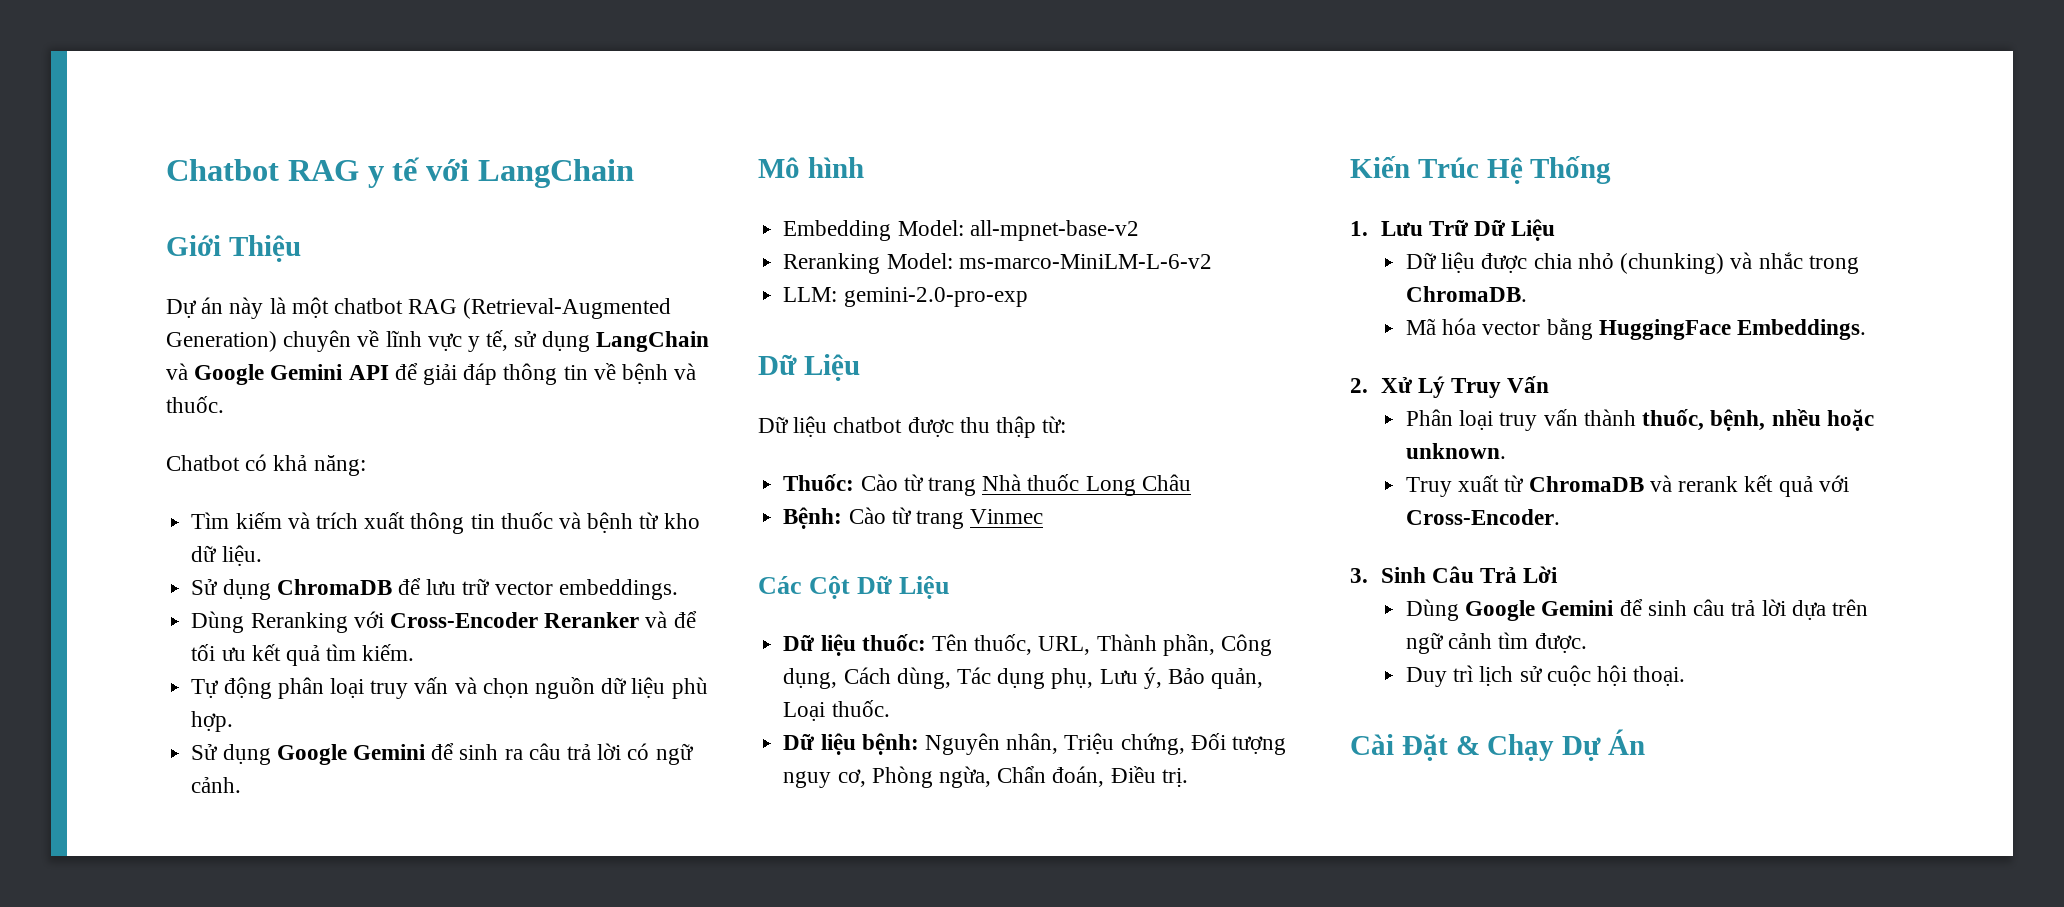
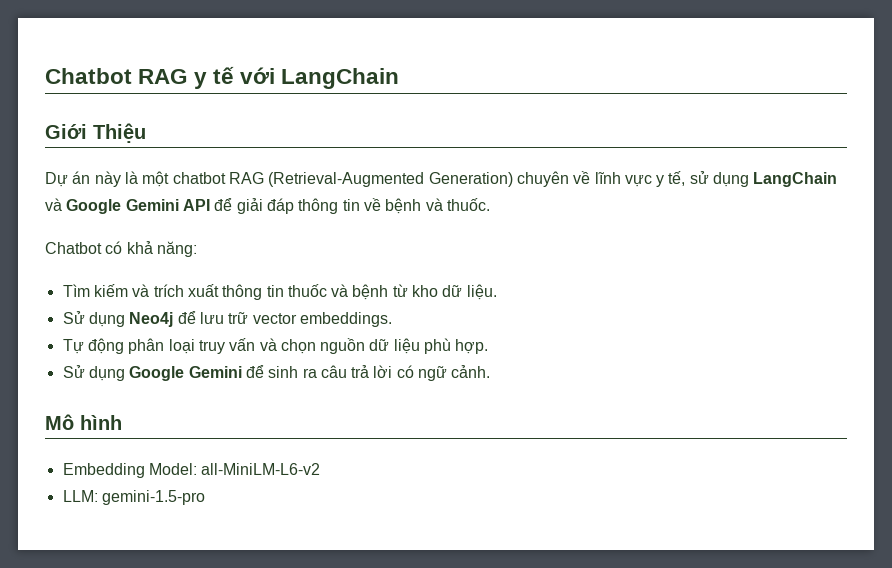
[276,579,392,595] ChromaDB -> [129,312,174,327] Neo4j
[191,611,697,633] [191,644,415,666] // Dùng Reranking với Cross-Encoder Reranker và để tối ưu kết quả tìm kiếm. -> (392, 319) none
[969,220,1139,241] [783,253,1212,274] [783,287,1028,307] [758,354,860,381] [758,416,1067,438] [783,474,1191,496] [783,507,1044,529] [758,576,950,599] [783,634,1272,656] [783,667,1264,689] [783,700,890,721] [783,733,1286,755] [783,766,1188,788] [1350,156,1612,184] [1350,219,1556,241] [1406,252,1859,274] [1406,286,1528,302] [1406,318,1867,340] [1350,376,1550,398] [1406,409,1874,431] [1406,443,1507,459] [1406,475,1849,497] [1406,509,1561,525] [1350,566,1559,583] [1406,599,1868,621] [1406,632,1587,654] [1406,665,1686,687] [1350,729,1646,761] all-mpnet-base-v2 // Reranking Model: ms-marco-MiniLM-L-6-v2 // LLM: gemini-2.0-pro-exp // Dữ Liệu // Dữ liệu chatbot được thu thập từ: // Thuốc: Cào từ trang Nhà thuốc Long Châu // Bệnh: Cào từ trang Vinmec // Các Cột Dữ Liệu // Dữ liệu thuốc: Tên thuốc, URL, Thành phần, Công dụng, Cách dùng, Tác dụng phụ, Lưu ý, Bảo quản, Loại thuốc. // Dữ liệu bệnh: Nguyên nhân, Triệu chứng, Đối tượng nguy cơ, Phòng ngừa, Chẩn đoán, Điều trị. // Kiến Trúc Hệ Thống // 1. Lưu Trữ Dữ Liệu // Dữ liệu được chia nhỏ (chunking) và nhắc trong ChromaDB. // Mã hóa vector bằng HuggingFace Embeddings. // 2. Xử Lý Truy Vấn // Phân loại truy vấn thành thuốc, bệnh, nhều hoặc unknown. // Truy xuất từ ChromaDB và rerank kết quả với Cross-Encoder. // 3. Sinh Câu Trả Lời // Dùng Google Gemini để sinh câu trả lời dựa trên ngữ cảnh tìm được. // Duy trì lịch sử cuộc hội thoại. // Cài Đặt & Chạy Dự Án -> [201,463,321,475] [62,490,205,505] all-MiniLM-L6-v2 // LLM: gemini-1.5-pro

